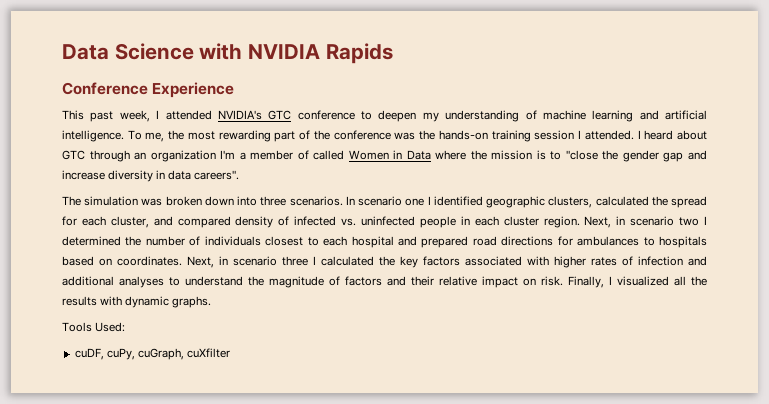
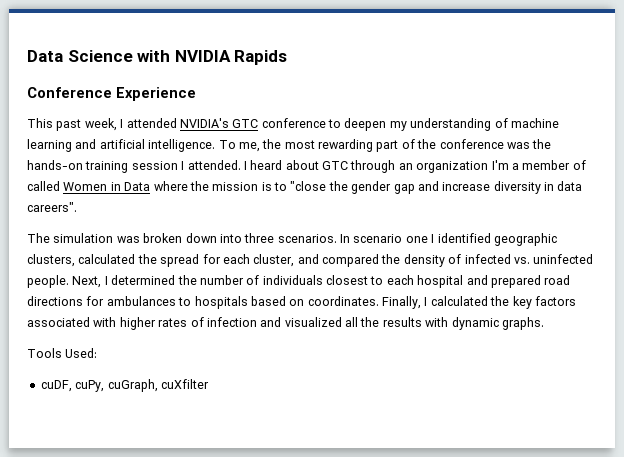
(231, 222) none -> [381,254,401,264] the
[419,216,700,228] people in each cluster region. Next, in scenario two -> [27,275,102,288] people. Next,
[187,256,308,268] Next, in scenario three -> [382,296,421,309] Finally,
[62,276,612,288] additional analyses to understand the magnitude of factors and their relative impact on risk. Finally, I -> (282, 322) none

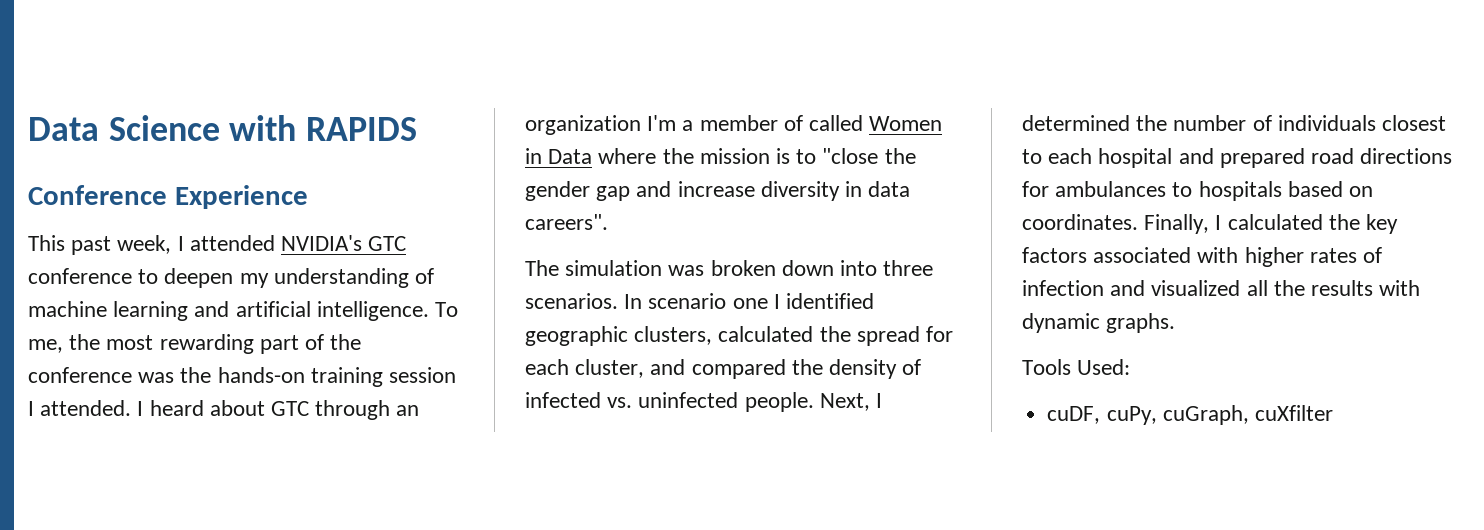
[174,50,288,65] NVIDIA Rapids -> [306,117,418,141] RAPIDS

